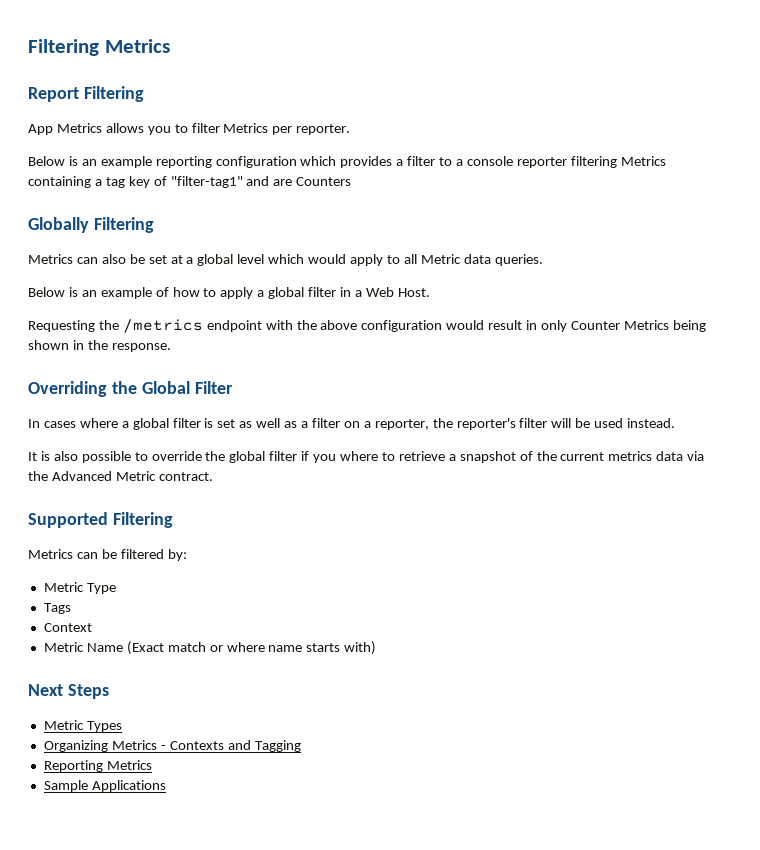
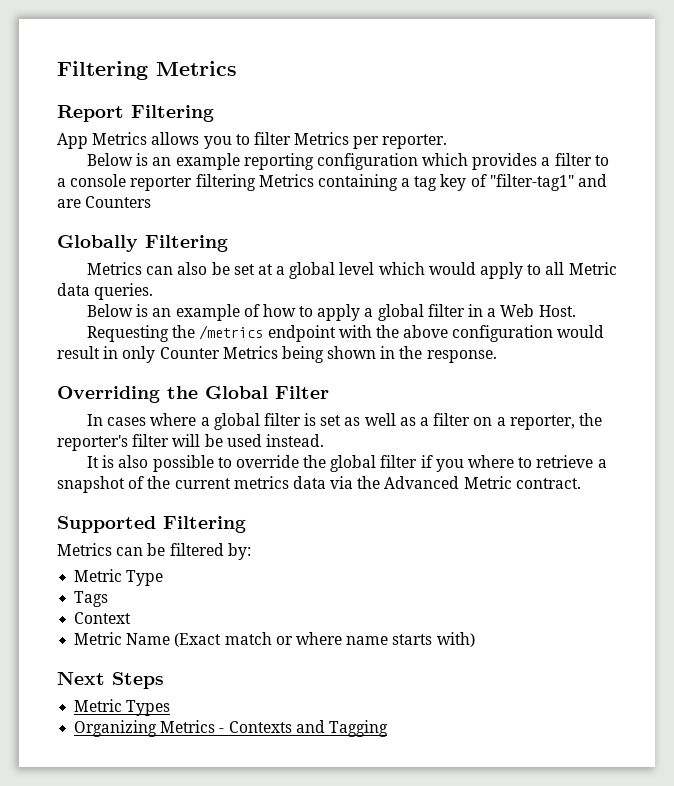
[43,760,152,772] [43,780,166,792] // Reporting Metrics // Sample Applications -> (388, 728) none

